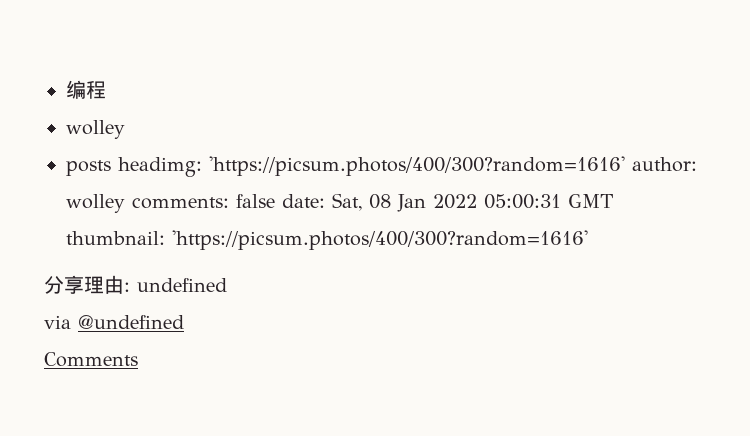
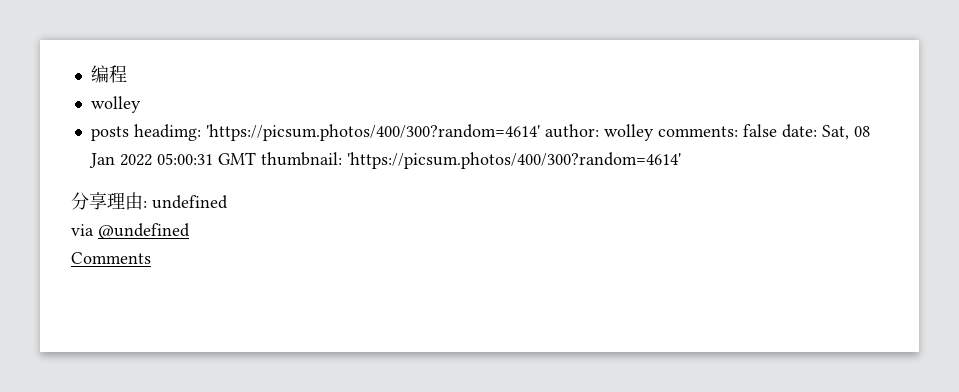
[209,156,625,176] 'https://picsum.photos/400/300?random=1616' -> [205,124,540,141] 'https://picsum.photos/400/300?random=4614'
[172,230,588,250] 'https://picsum.photos/400/300?random=1616' -> [346,152,681,169] 'https://picsum.photos/400/300?random=4614'

